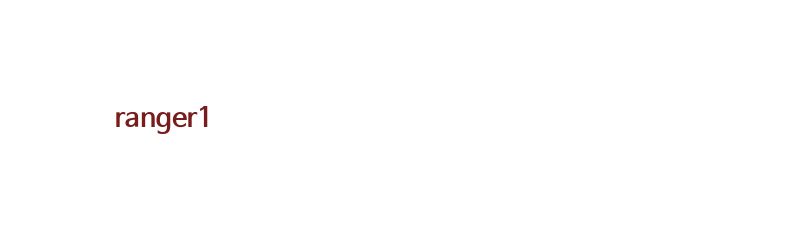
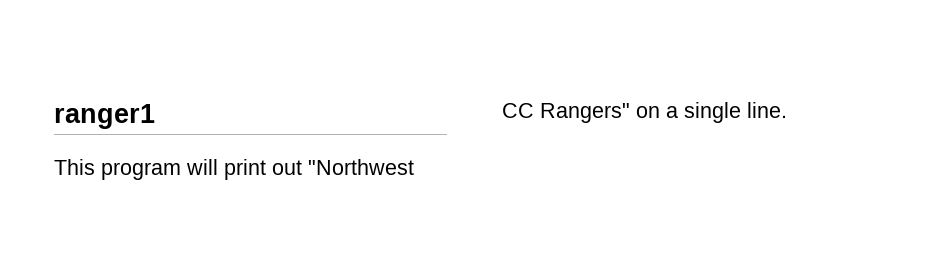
(213, 120) none -> [54,159,414,180] [502,102,787,123] // This program will print out "Northwest CC Rangers" on a single line.

